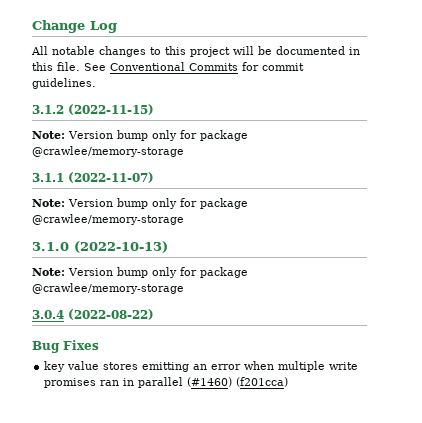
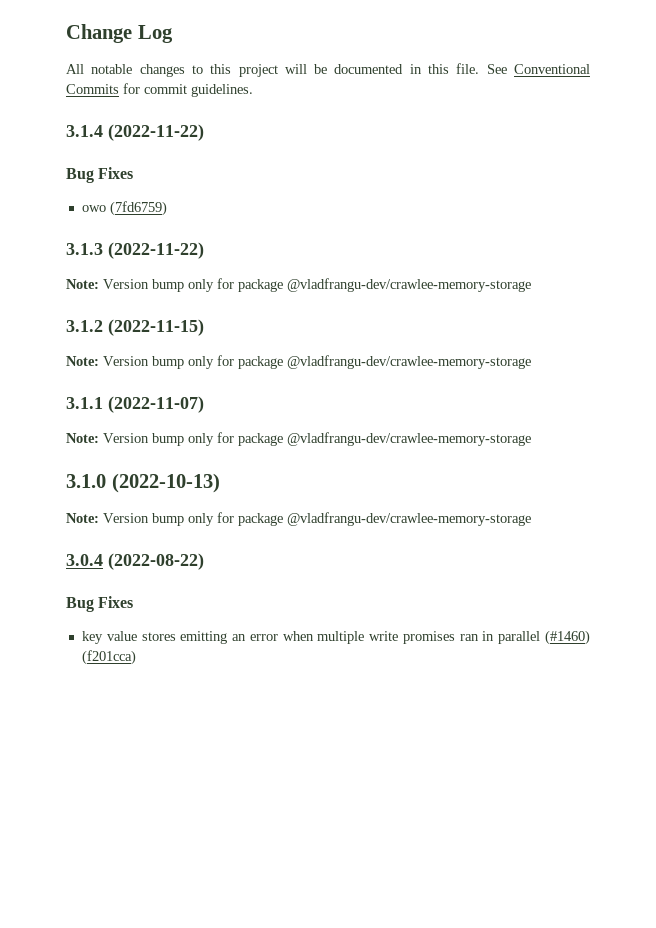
(96, 83) none -> [66,124,204,141] [66,167,134,183] [81,201,167,216] [66,242,204,259] [66,278,531,292] // 3.1.4 (2022-11-22) // Bug Fixes // owo (7fd6759) // 3.1.3 (2022-11-22) // Note: Version bump only for package @vladfrangu-dev/crawlee-memory-storage
[32,146,184,157] @crawlee/memory-storage -> [287,355,531,369] @vladfrangu-dev/crawlee-memory-storage
[32,214,184,225] @crawlee/memory-storage -> [287,432,531,446] @vladfrangu-dev/crawlee-memory-storage
[32,283,184,294] @crawlee/memory-storage -> [287,512,531,526] @vladfrangu-dev/crawlee-memory-storage

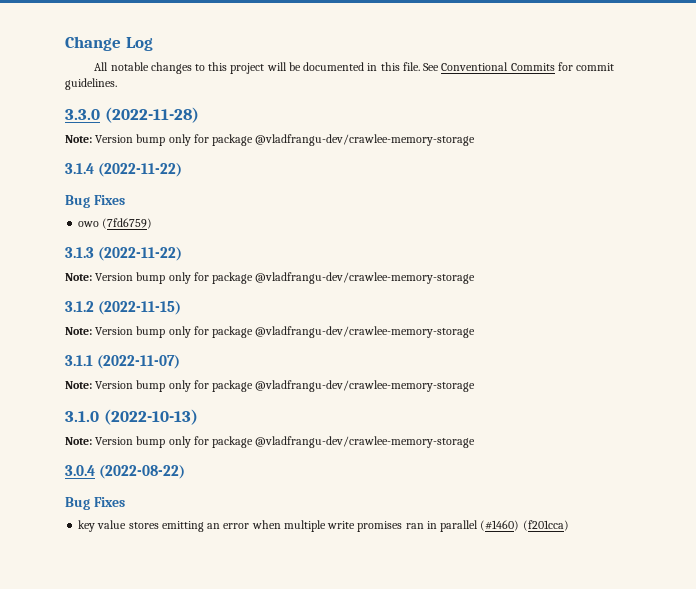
(253, 90) none -> [65,107,199,123] [65,134,476,146] // 3.3.0 (2022-11-28) // Note: Version bump only for package @vladfrangu-dev/crawlee-memory-storage

